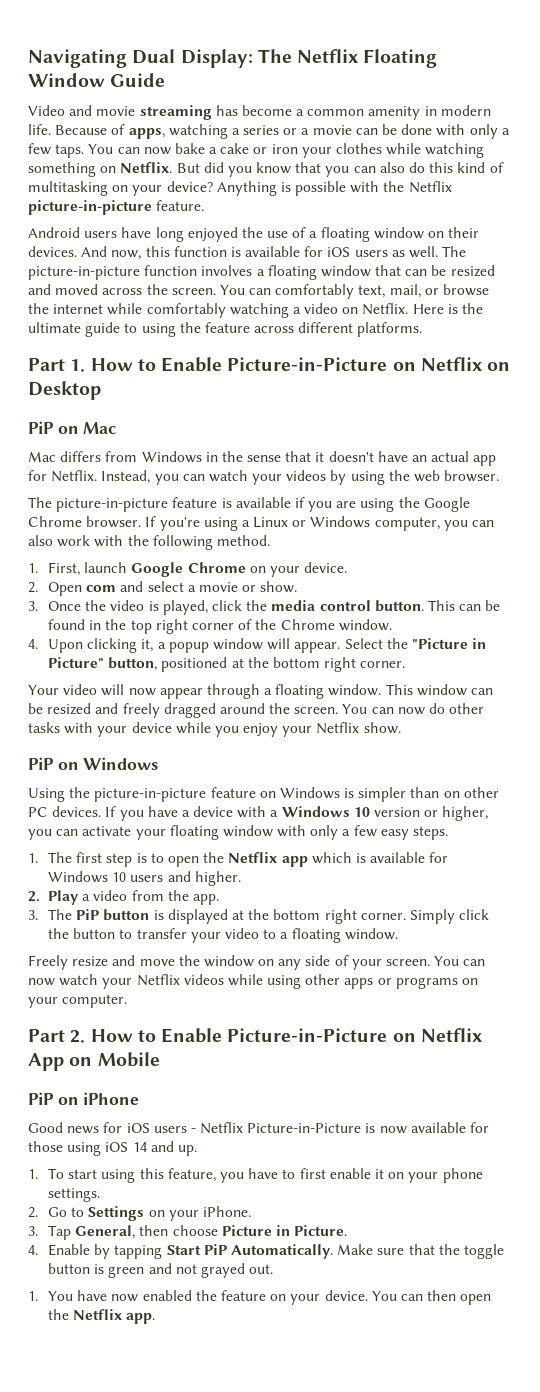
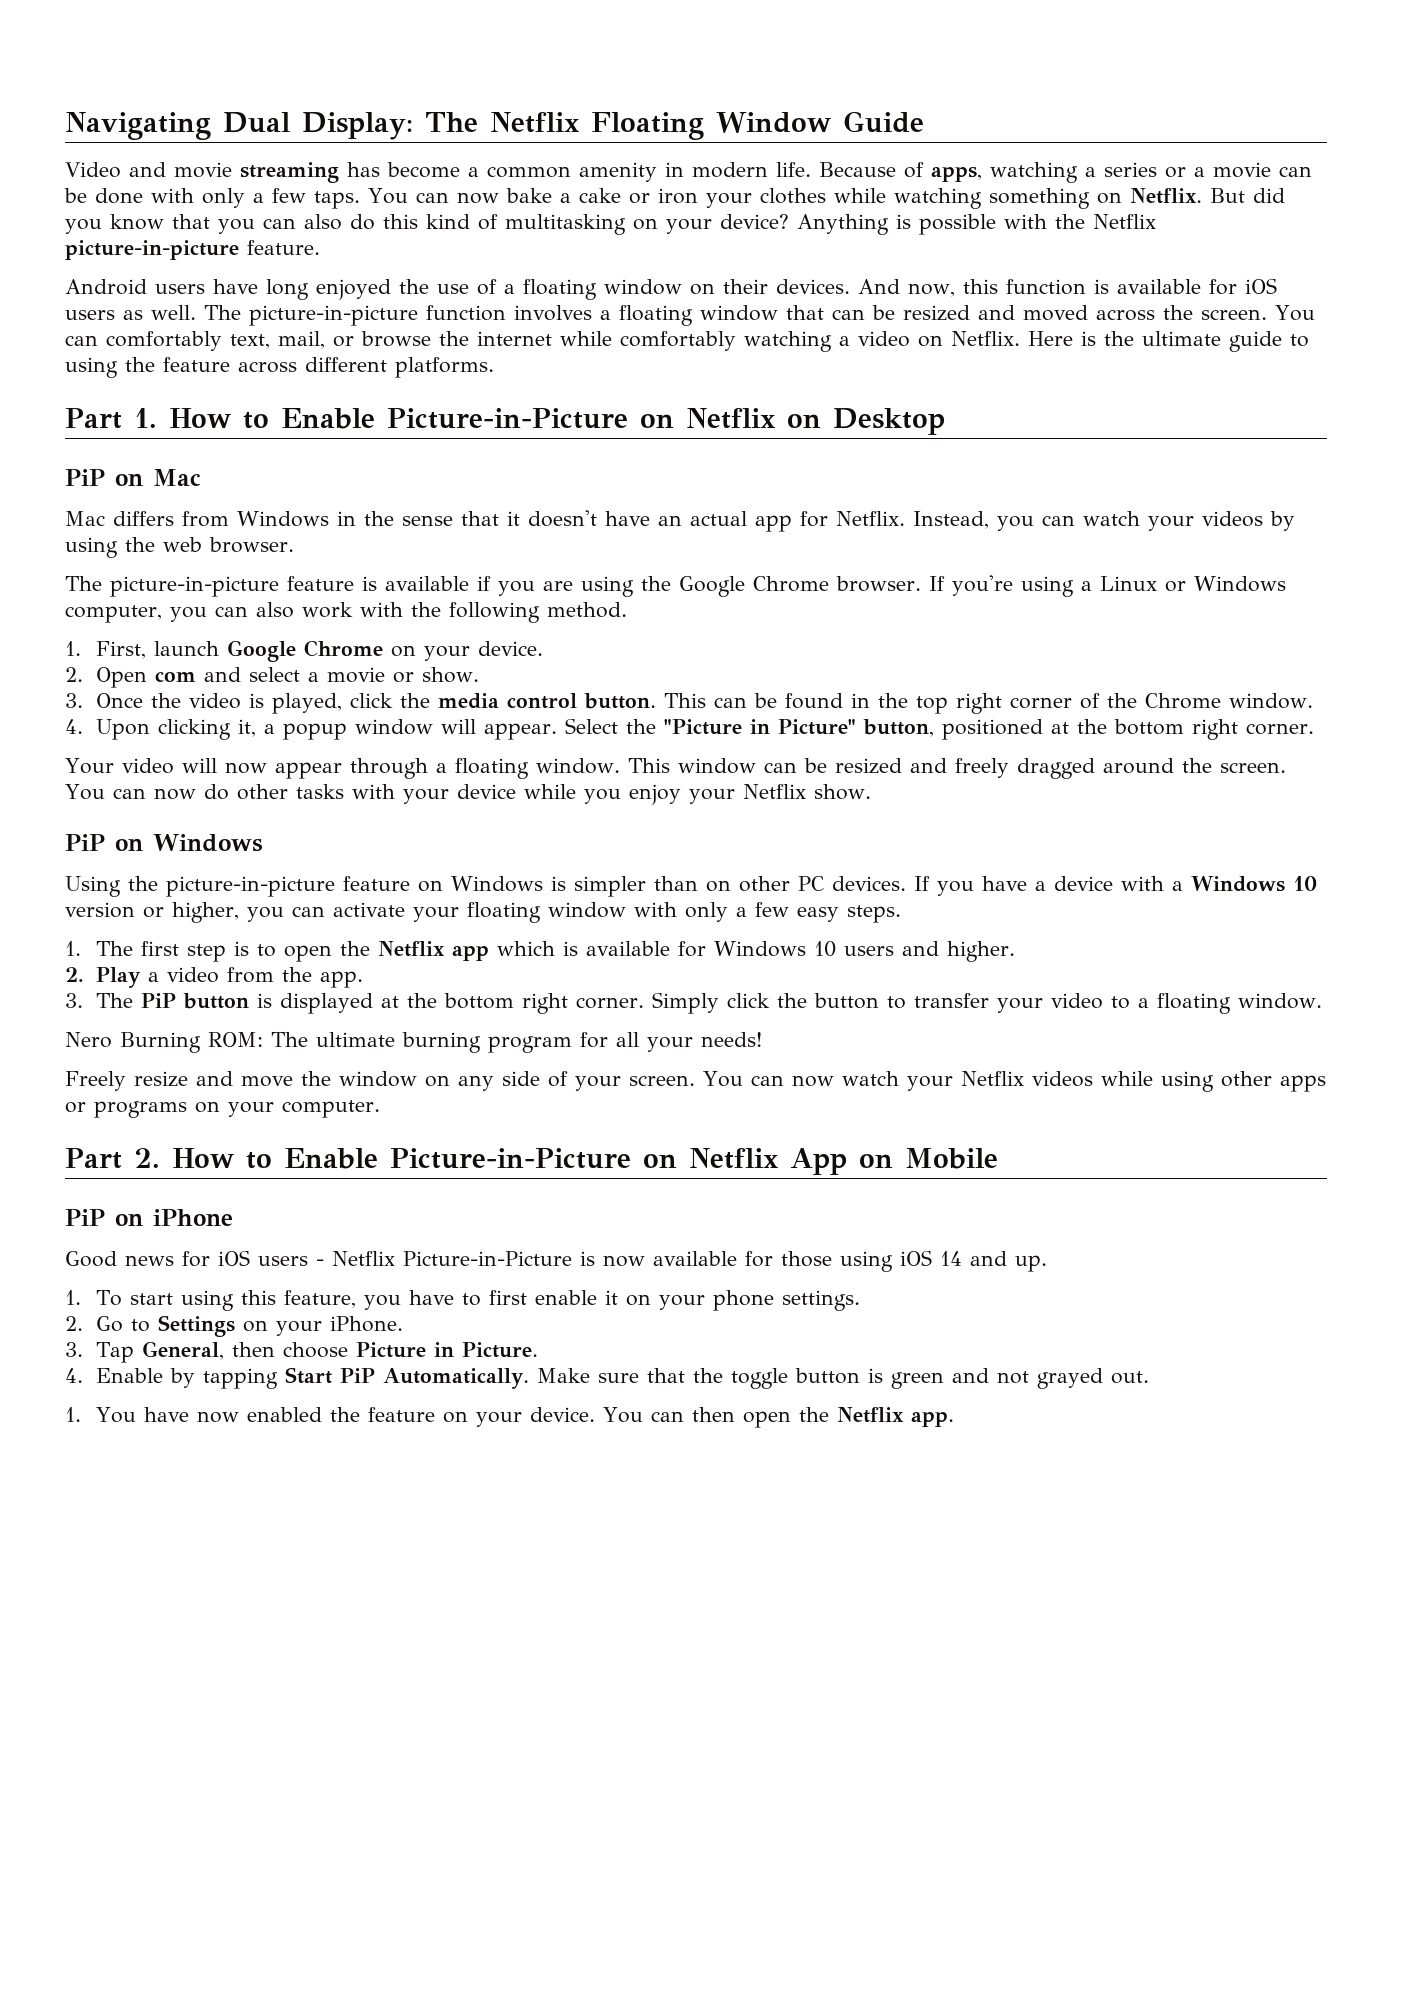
(398, 934) none -> [65,1032,762,1053] // Nero Burning ROM: The ultimate burning program for all your needs!

